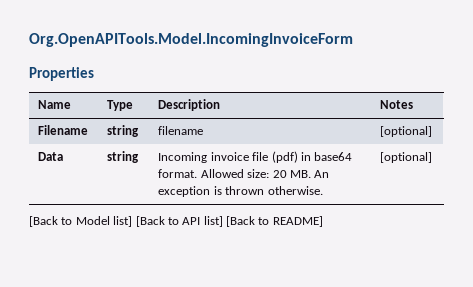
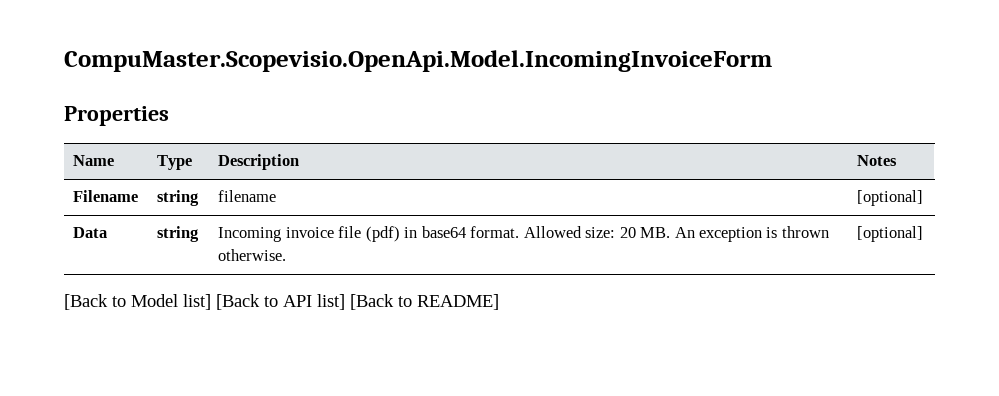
[29,33,353,47] Org.OpenAPITools.Model.IncomingInvoiceForm -> [64,50,772,72] CompuMaster.Scopevisio.OpenApi.Model.IncomingInvoiceForm

